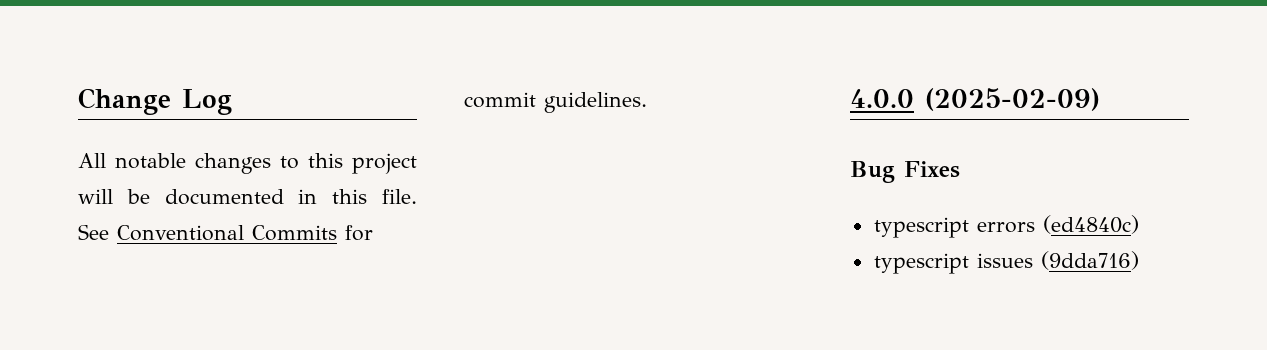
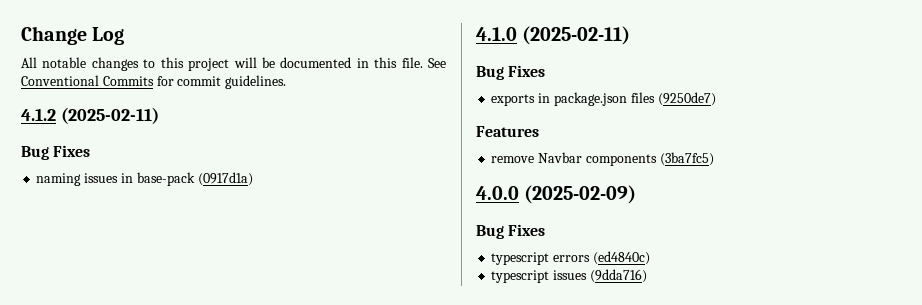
(647, 102) none -> [21,107,159,124] [21,145,91,160] [36,172,253,186] [476,26,631,45] [476,65,546,80] [491,92,716,106] [476,126,539,137] [491,152,714,166] // 4.1.2 (2025-02-11) // Bug Fixes // naming issues in base-pack (0917d1a) // 4.1.0 (2025-02-11) // Bug Fixes // exports in package.json files (9250de7) // Features // remove Navbar components (3ba7fc5)

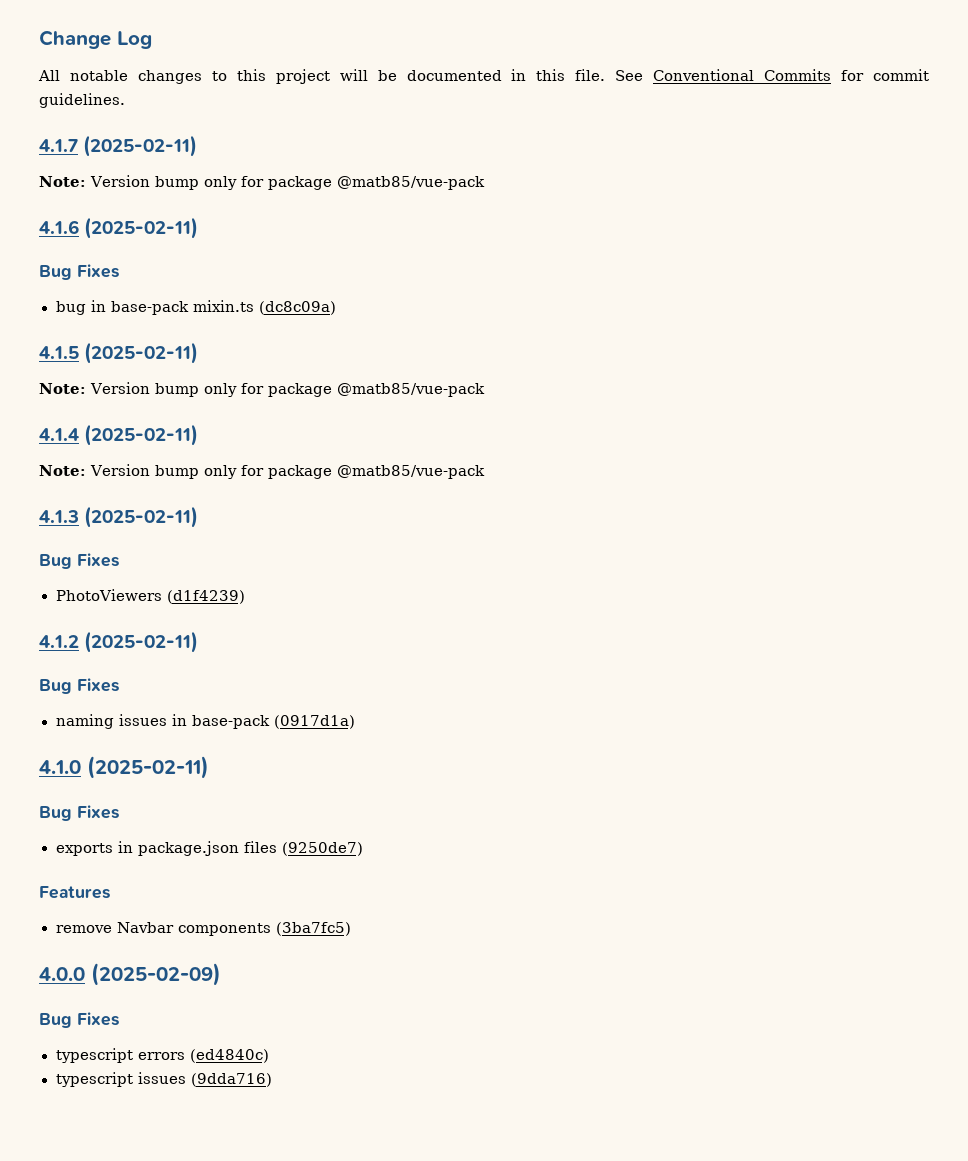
(287, 82) none -> [39,135,198,157] [39,175,485,190] [39,217,199,239] [39,264,119,280] [55,300,336,315] [39,342,199,364] [39,382,485,397] [39,424,199,446] [39,464,485,479] [39,506,199,528] [39,553,119,569] [55,589,245,604] // 4.1.7 (2025-02-11) // Note: Version bump only for package @matb85/vue-pack // 4.1.6 (2025-02-11) // Bug Fixes // bug in base-pack mixin.ts (dc8c09a) // 4.1.5 (2025-02-11) // Note: Version bump only for package @matb85/vue-pack // 4.1.4 (2025-02-11) // Note: Version bump only for package @matb85/vue-pack // 4.1.3 (2025-02-11) // Bug Fixes // PhotoViewers (d1f4239)

